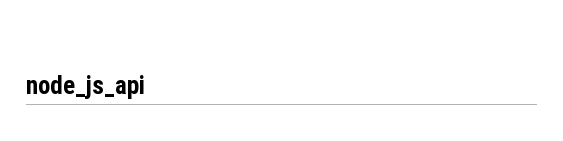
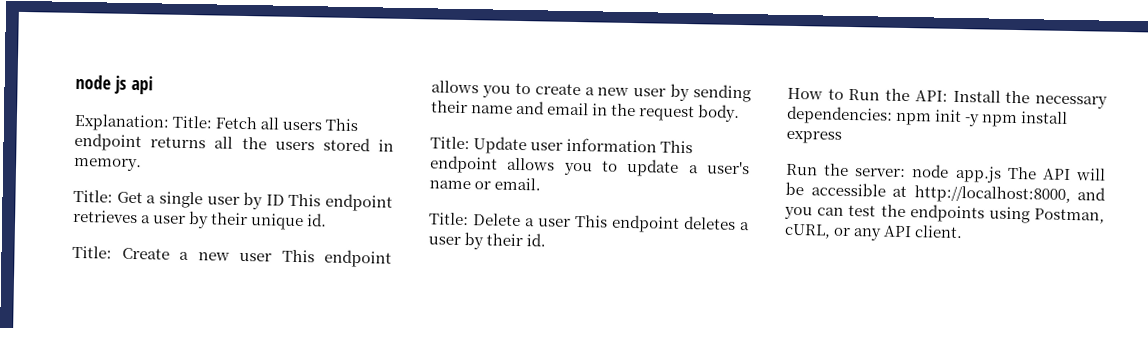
[26,75,145,99] node_js_api -> [75,74,153,95] [74,113,359,132] [74,132,394,152] [74,157,142,172] [73,189,393,212] [73,209,328,231] [72,245,392,268] [431,80,752,103] [431,100,741,123] [430,136,694,155] [430,155,750,177] [429,177,542,191] [429,212,750,233] [428,232,547,250] [787,87,1108,109] [786,105,1069,128] [786,130,842,144] [786,163,1106,183] [785,181,1106,205] [784,204,1105,224] [784,223,964,241] node js api // Explanation: Title: Fetch all users This endpoint returns all the users stored in memory. // Title: Get a single user by ID This endpoint retrieves a user by their unique id. // Title: Create a new user This endpoint allows you to create a new user by sending their name and email in the request body. // Title: Update user information This endpoint allows you to update a user's name or email. // Title: Delete a user This endpoint deletes a user by their id. // How to Run the API: Install the necessary dependencies: npm init -y npm install express // Run the server: node app.js The API will be accessible at http://localhost:8000, and you can test the endpoints using Postman, cURL, or any API client.

